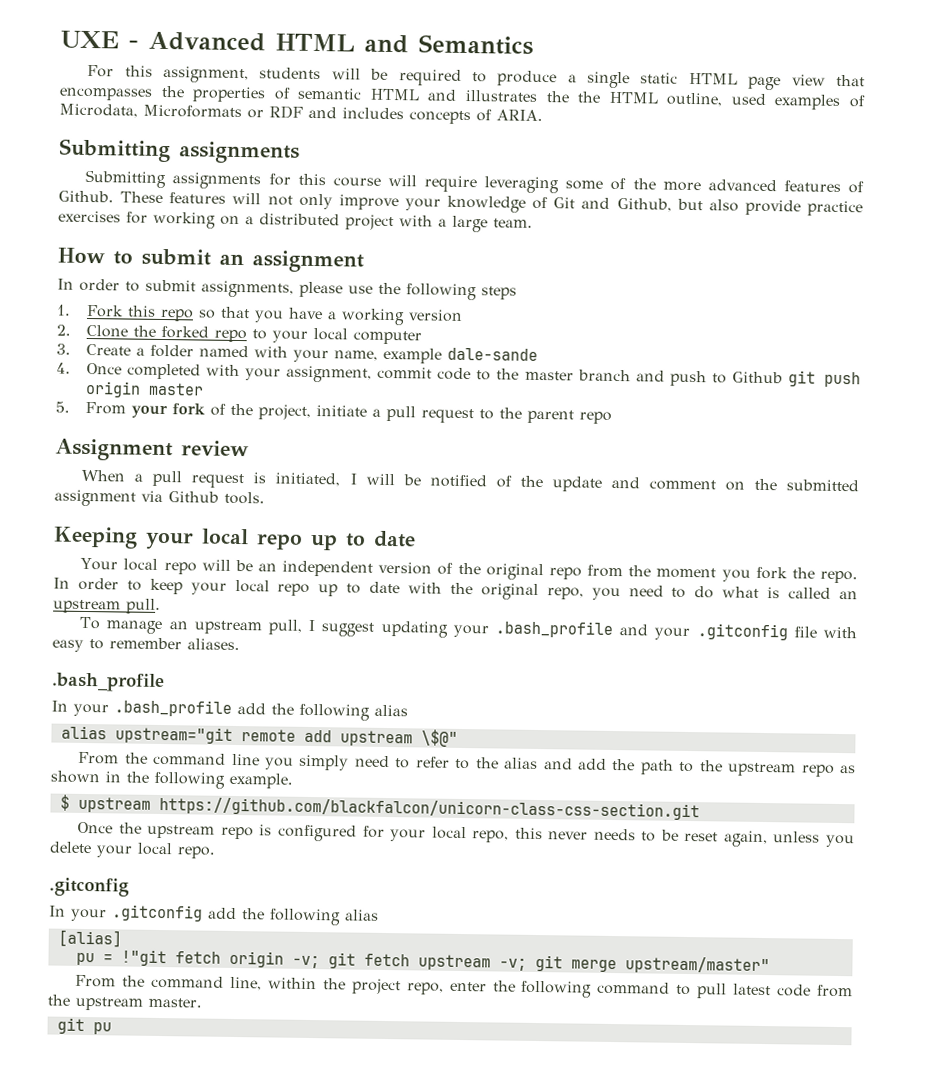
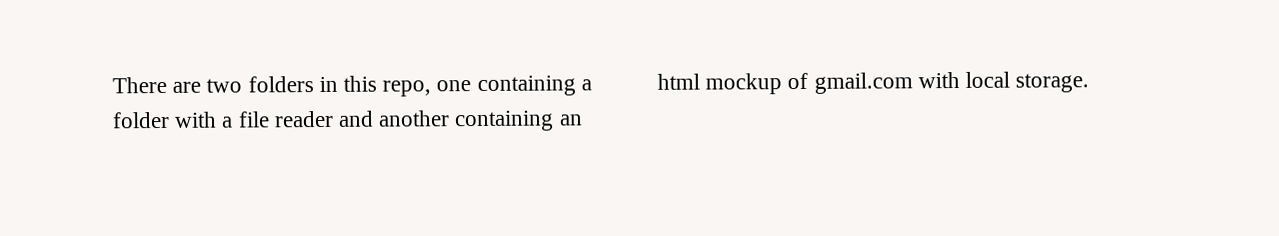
[60,30,534,55] [87,64,866,91] [59,85,866,110] [59,103,543,125] [59,138,300,164] [85,169,865,194] [58,190,863,217] [58,210,533,233] [57,247,364,273] [57,278,517,301] [57,304,463,326] [56,324,422,345] [56,343,538,364] [56,362,862,388] [84,380,204,398] [55,401,612,424] [55,438,249,462] [81,469,859,492] [54,489,265,507] [53,526,416,551] [80,557,859,584] [53,577,859,601] [53,598,161,614] [79,616,858,641] [52,637,240,652] [52,672,165,693] [51,699,408,721] [60,725,458,747] [78,751,856,777] [50,770,293,789] [59,794,700,821] [77,821,855,848] [49,841,215,859] [49,877,129,897] [49,904,379,926] [57,929,122,948] [75,949,770,975] [75,974,853,999] [47,994,202,1011] [56,1017,112,1035] UXE - Advanced HTML and Semantics // For this assignment, students will be required to produce a single static HTML page view that encompasses the properties of semantic HTML and illustrates the the HTML outline, used examples of Microdata, Microformats or RDF and includes concepts of ARIA. // Submitting assignments // Submitting assignments for this course will require leveraging some of the more advanced features of Github. These features will not only improve your knowledge of Git and Github, but also provide practice exercises for working on a distributed project with a large team. // How to submit an assignment // In order to submit assignments, please use the following steps // 1. Fork this repo so that you have a working version // 2. Clone the forked repo to your local computer // 3. Create a folder named with your name, example dale-sande // 4. Once completed with your assignment, commit code to the master branch and push to Github git push origin master // 5. From your fork of the project, initiate a pull request to the parent repo // Assignment review // When a pull request is initiated, I will be notified of the update and comment on the submitted assignment via Github tools. // Keeping your local repo up to date // Your local repo will be an independent version of the original repo from the moment you fork the repo. In order to keep your local repo up to date with the original repo, you need to do what is called an upstream pull. // To manage an upstream pull, I suggest updating your .bash_profile and your .gitconfig file with easy to remember aliases. // .bash_profile // In your .bash_profile add the following alias // alias upstream="git remote add upstream \$@" // From the command line you simply need to refer to the alias and add the path to the upstream repo as shown in the following example. // $ upstream https://github.com/blackfalcon/unicorn-class-css-section.git // Once the upstream repo is configured for your local repo, this never needs to be reset again, unless you delete your local repo. // .gitconfig // In your .gitconfig add the following alias // [alias] // pu = !"git fetch origin -v; git fetch upstream -v; git merge upstream/master" // From the command line, within the project repo, enter the following command to pull latest code from the upstream master. // git pu -> [112,75,592,97] [112,110,583,132] [657,71,1090,95] There are two folders in this repo, one containing a folder with a file reader and another containing an html mockup of gmail.com with local storage.

